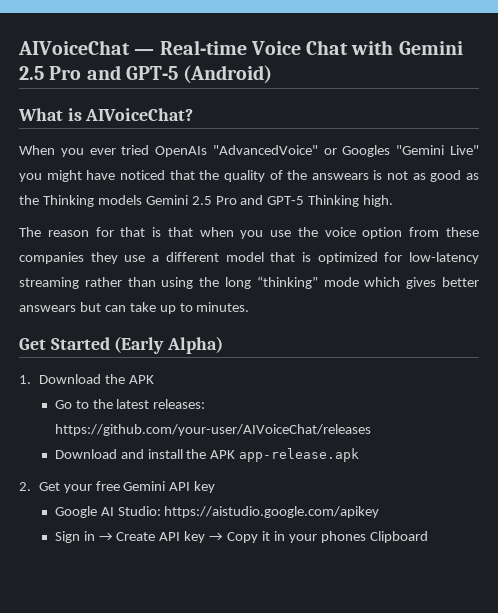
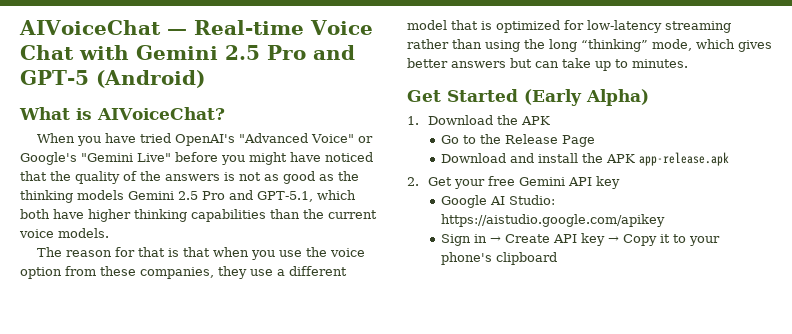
[89,145,391,157] ever tried OpenAIs "AdvancedVoice" or Googles -> [104,133,373,146] [20,152,77,165] have tried OpenAI's "Advanced Voice" or Google's
(479, 150) none -> [175,152,218,162] before
[311,173,369,180] answears -> [165,174,220,181] answers
[42,195,94,207] Thinking -> [20,190,73,203] thinking
[267,195,394,207] GPT‑5 Thinking high. -> [257,190,356,202] [20,209,377,222] [19,228,109,238] GPT-5.1, which both have higher thinking capabilities than the current voice models.
[19,252,84,264] companies -> [140,267,214,279] companies,
[323,277,359,287] mode -> [652,39,692,51] mode,
[19,305,76,312] answears -> [451,61,506,68] answers
[116,399,206,409] [54,424,371,436] latest releases: https://github.com/your-user/AIVoiceChat/releases -> [505,134,596,147] Release Page
[273,531,428,543] in your phones Clipboard -> [673,234,721,246] [441,252,558,265] to your phone's clipboard

